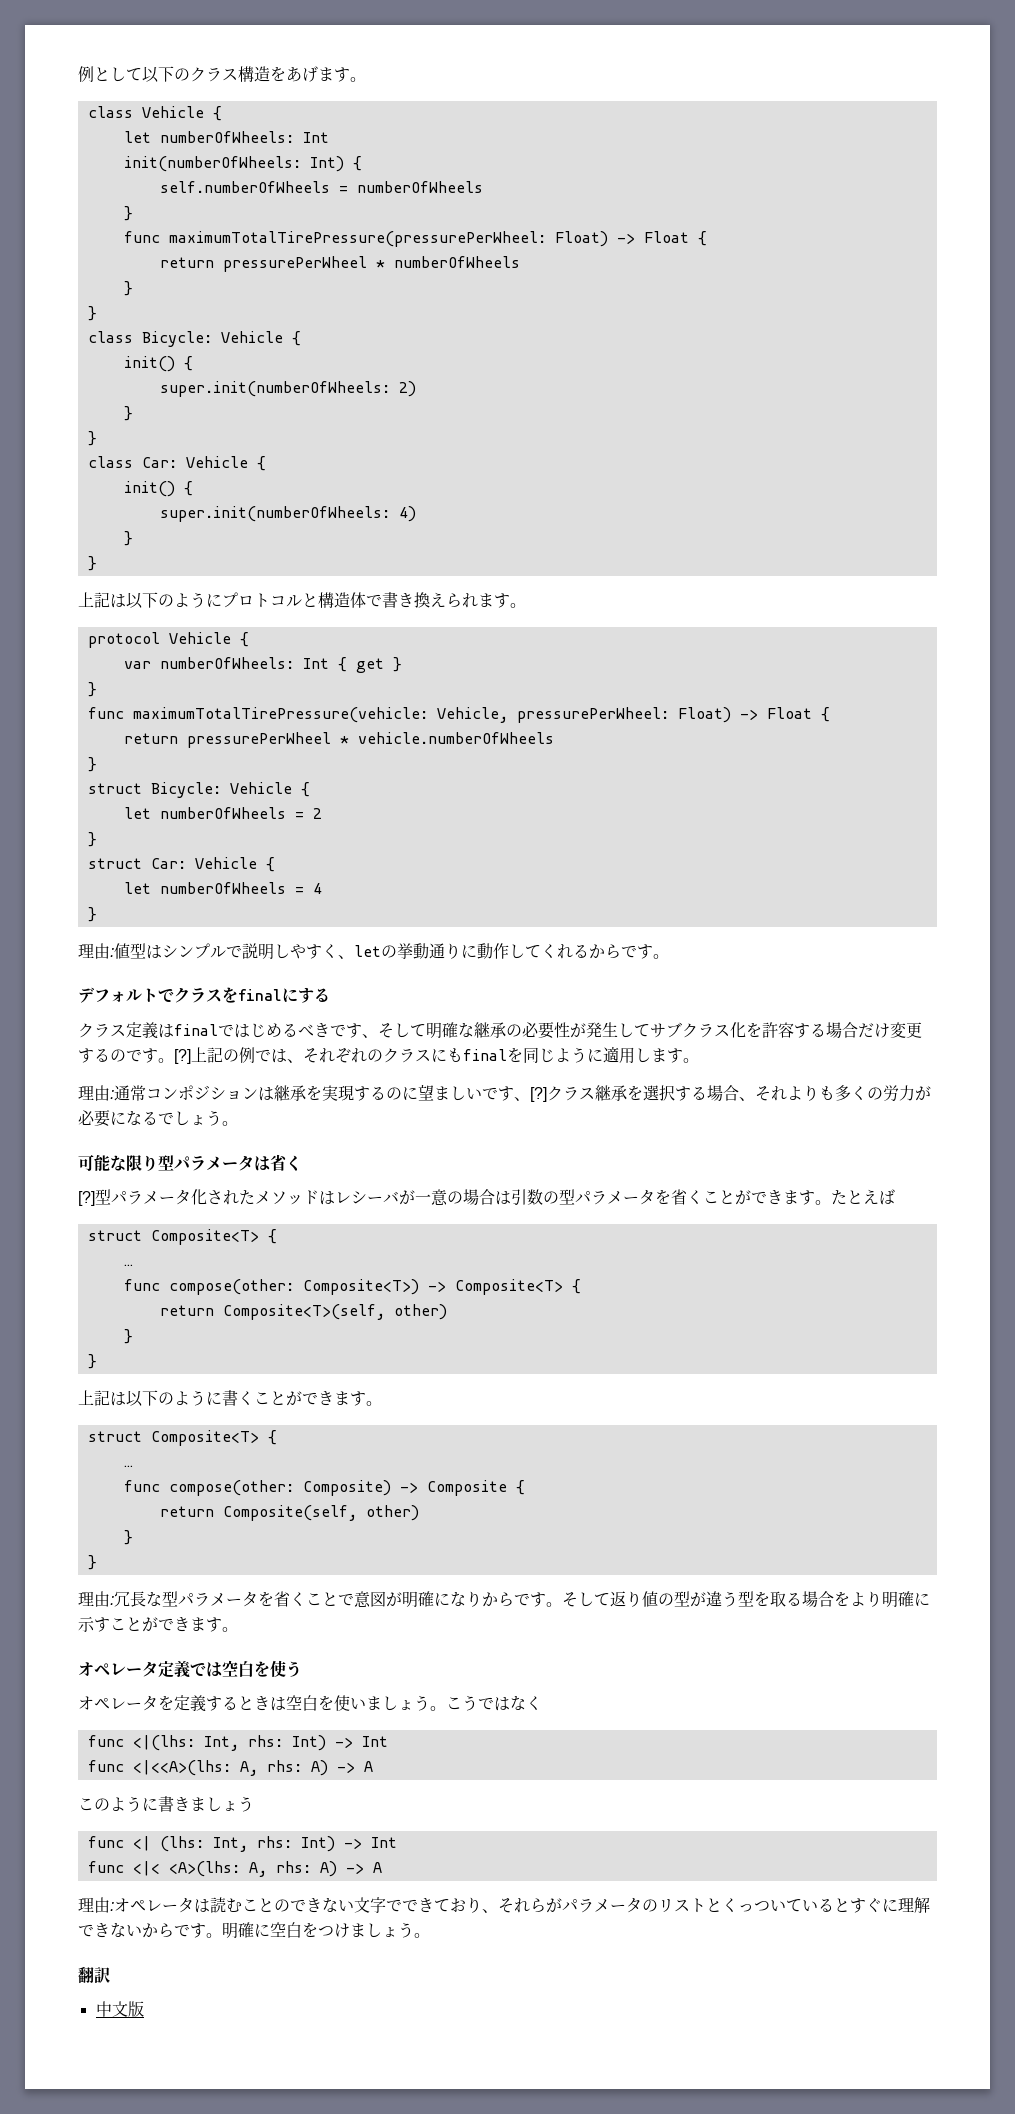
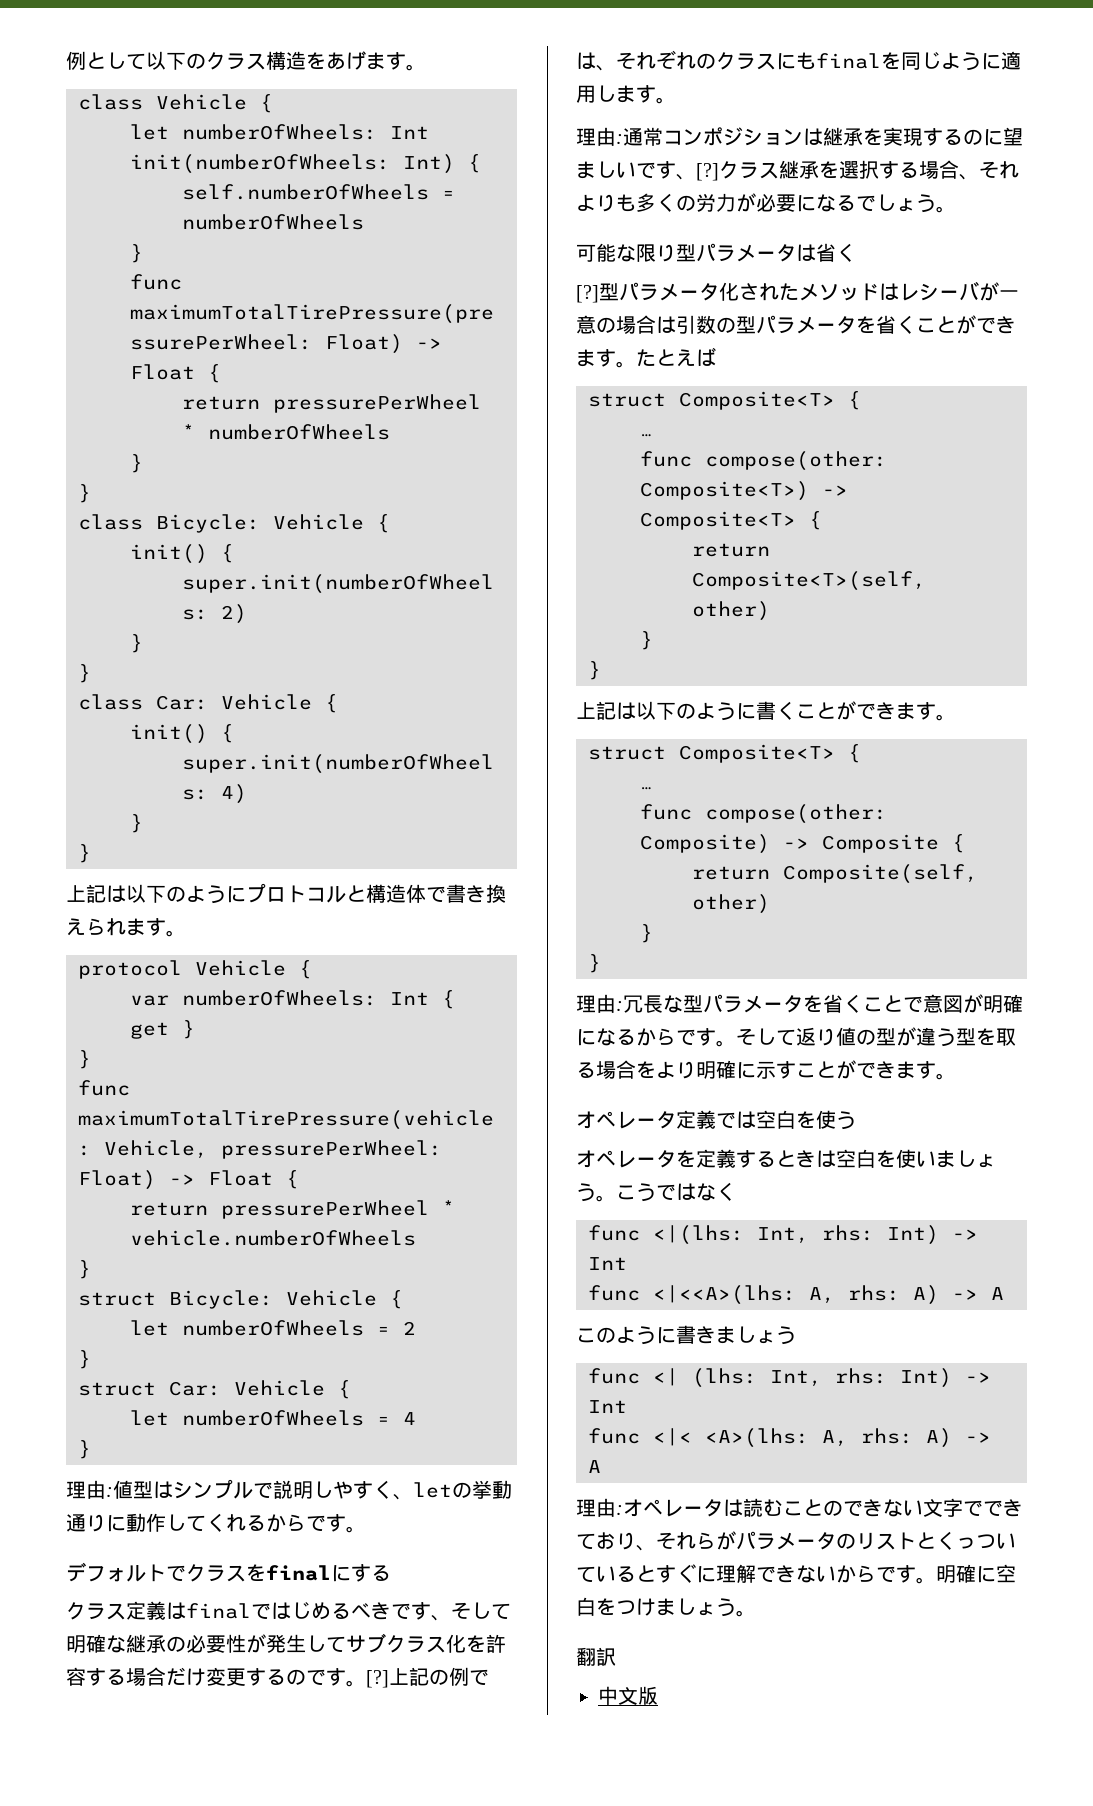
[466,1591,482,1607] り -> [616,1029,636,1045] る

